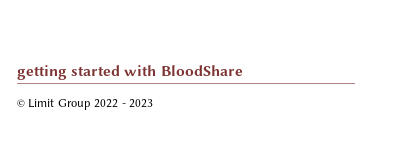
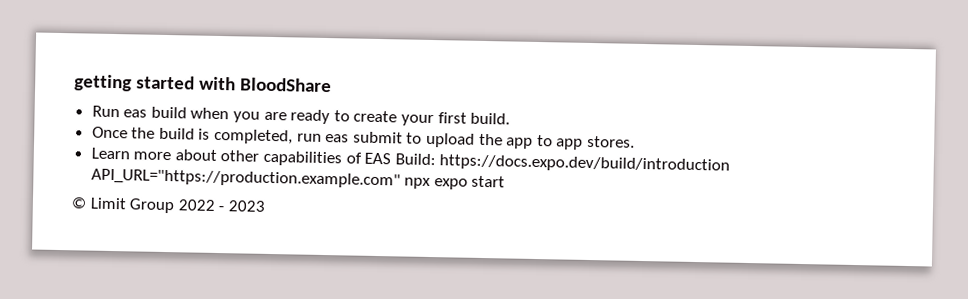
(243, 70) none -> [91,105,511,127] [91,126,635,150] [90,147,731,174] [90,168,506,190] // Run eas build when you are ready to create your first build. // Once the build is completed, run eas submit to upload the app to app stores. // Learn more about other capabilities of EAS Build: https://docs.expo.dev/build/introduction API_URL="https://production.example.com" npx expo start

